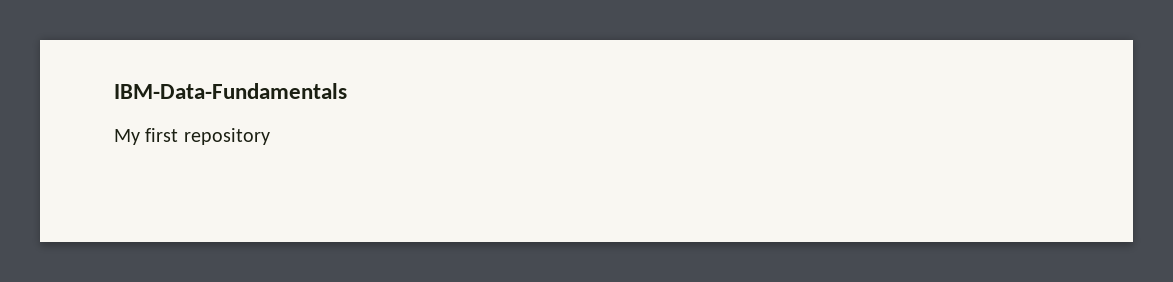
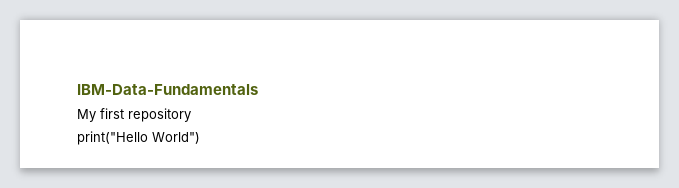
(270, 136) none -> [77,131,200,145] // print("Hello World")

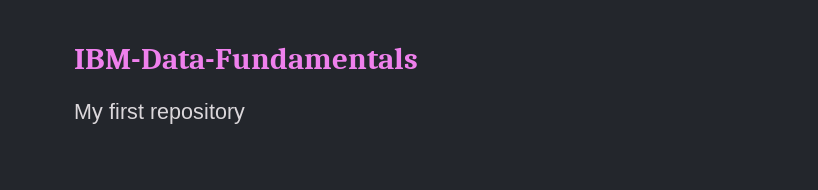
[77,131,200,145] // print("Hello World") -> (245, 113) none

